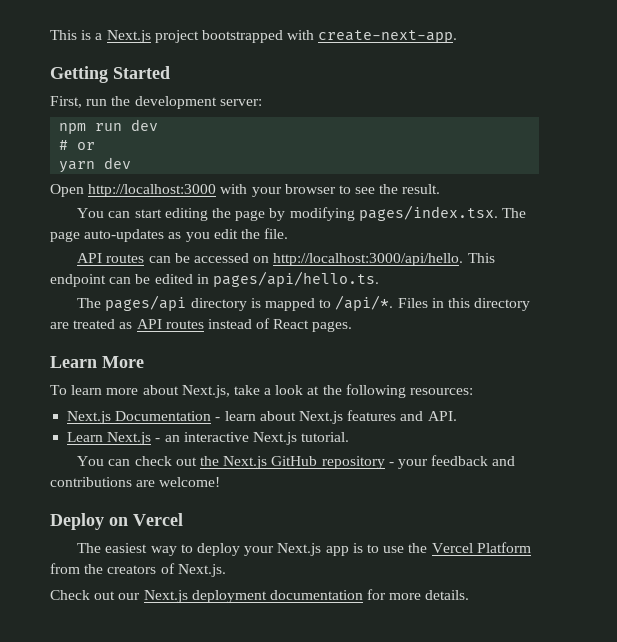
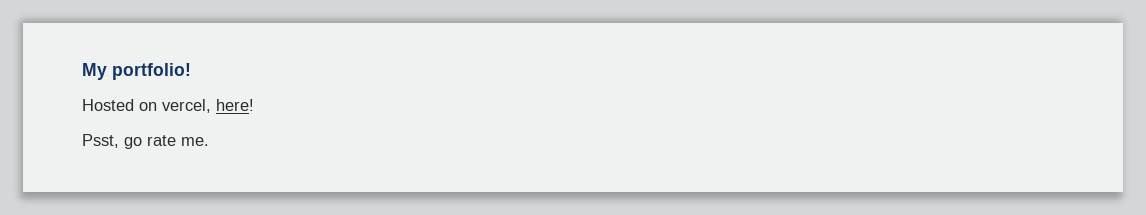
[50,30,458,43] [50,66,170,83] [50,96,262,109] [59,119,159,134] [59,140,96,150] [59,157,132,173] [50,184,441,197] [77,205,526,221] [50,228,289,242] [77,253,495,266] [50,271,379,287] [77,295,531,311] [50,318,353,332] [50,356,144,368] [50,384,474,398] [67,410,457,424] [67,432,350,445] [77,455,516,469] [50,477,221,487] [50,513,183,530] [77,542,531,556] [50,563,226,577] [50,589,470,603] This is a Next.js project bootstrapped with create-next-app. // Getting Started // First, run the development server: // npm run dev // # or // yarn dev // Open http://localhost:3000 with your browser to see the result. // You can start editing the page by modifying pages/index.tsx. The page auto-updates as you edit the file. // API routes can be accessed on http://localhost:3000/api/hello. This endpoint can be edited in pages/api/hello.ts. // The pages/api directory is mapped to /api/*. Files in this directory are treated as API routes instead of React pages. // Learn More // To learn more about Next.js, take a look at the following resources: // Next.js Documentation - learn about Next.js features and API. // Learn Next.js - an interactive Next.js tutorial. // You can check out the Next.js GitHub repository - your feedback and contributions are welcome! // Deploy on Vercel // The easiest way to deploy your Next.js app is to use the Vercel Platform from the creators of Next.js. // Check out our Next.js deployment documentation for more details. -> [82,63,191,80] [82,99,254,113] [82,134,209,149] My portfolio! // Hosted on vercel, here! // Psst, go rate me.

